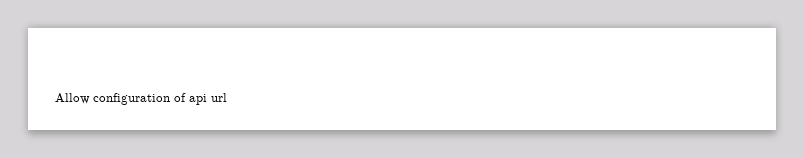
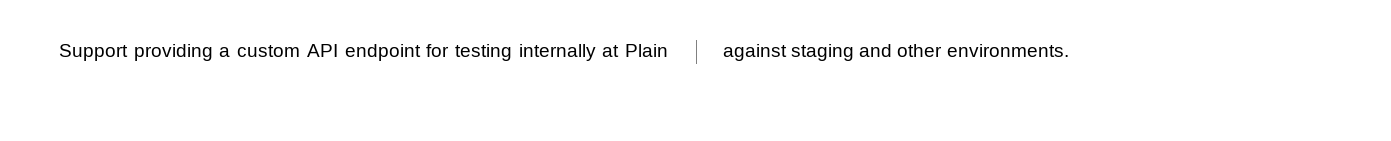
[55,93,227,105] Allow configuration of api url -> [59,44,1069,61] Support providing a custom API endpoint for testing internally at Plain against staging and other environments.

